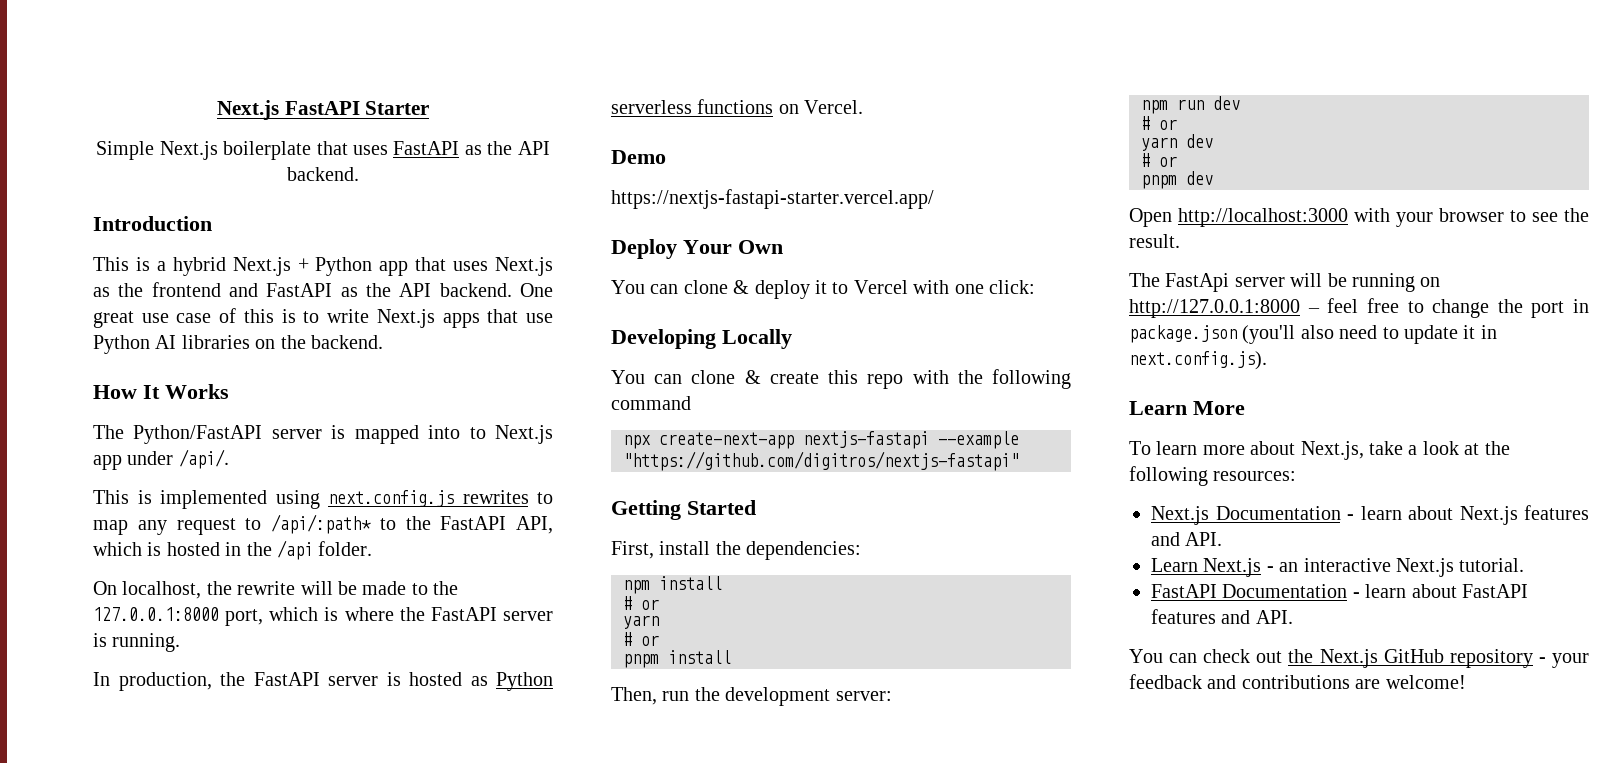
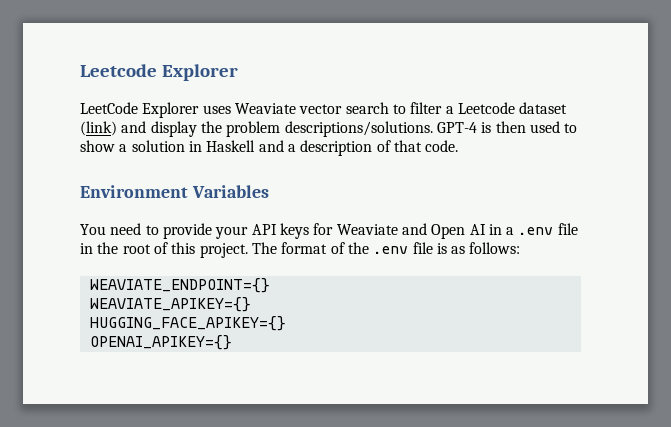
[216,100,430,120] [96,141,550,160] [287,167,359,181] [93,216,212,231] [93,257,553,276] [93,282,553,297] [93,308,553,328] [93,335,383,354] [93,384,229,399] [93,425,553,444] [93,449,229,470] [93,490,553,509] [93,514,553,535] [93,540,373,560] [93,581,459,599] [93,607,553,626] [93,633,181,652] [93,672,553,691] [611,99,864,114] [611,150,666,164] [611,189,934,209] [611,239,783,259] [611,280,1035,299] [611,329,792,349] [611,369,1071,389] [611,396,691,410] [623,431,1019,449] [623,451,1019,471] [611,500,756,520] [611,541,862,560] [623,576,722,594] [623,596,659,610] [623,615,659,629] [623,632,659,646] [623,650,731,668] [611,687,892,706] [1141,96,1240,114] [1141,116,1177,130] [1141,134,1213,151] [1141,153,1177,167] [1141,171,1213,189] [1129,208,1589,227] [1129,234,1180,248] [1129,273,1441,292] [1129,298,1589,318] [1129,325,1497,344] [1129,351,1267,370] [1129,401,1245,415] [1129,441,1510,460] [1129,466,1297,486] [1151,505,1589,525] [1151,532,1223,546] [1151,558,1525,577] [1151,584,1528,598] [1151,609,1293,624] [1129,649,1589,668] [1129,674,1466,689] Next.js FastAPI Starter // Simple Next.js boilerplate that uses FastAPI as the API backend. // Introduction // This is a hybrid Next.js + Python app that uses Next.js as the frontend and FastAPI as the API backend. One great use case of this is to write Next.js apps that use Python AI libraries on the backend. // How It Works // The Python/FastAPI server is mapped into to Next.js app under /api/. // This is implemented using next.config.js rewrites to map any request to /api/:path* to the FastAPI API, which is hosted in the /api folder. // On localhost, the rewrite will be made to the 127.0.0.1:8000 port, which is where the FastAPI server is running. // In production, the FastAPI server is hosted as Python serverless functions on Vercel. // Demo // https://nextjs-fastapi-starter.vercel.app/ // Deploy Your Own // You can clone & deploy it to Vercel with one click: // Developing Locally // You can clone & create this repo with the following command // npx create-next-app nextjs-fastapi --example "https://github.com/digitros/nextjs-fastapi" // Getting Started // First, install the dependencies: // npm install // # or // yarn // # or // pnpm install // Then, run the development server: // npm run dev // # or // yarn dev // # or // pnpm dev // Open http://localhost:3000 with your browser to see the result. // The FastApi server will be running on http://127.0.0.1:8000 – feel free to change the port in package.json (you'll also need to update it in next.config.js). // Learn More // To learn more about Next.js, take a look at the following resources: // Next.js Documentation - learn about Next.js features and API. // Learn Next.js - an interactive Next.js tutorial. // FastAPI Documentation - learn about FastAPI features and API. // You can check out the Next.js GitHub repository - your feedback and contributions are welcome! -> [80,64,238,81] [80,102,568,118] [80,121,578,137] [80,140,459,156] [80,185,269,198] [80,223,578,239] [80,242,521,258] [89,278,270,293] [89,297,251,312] [89,316,286,331] [89,335,232,350] Leetcode Explorer // LeetCode Explorer uses Weaviate vector search to filter a Leetcode dataset (link) and display the problem descriptions/solutions. GPT-4 is then used to show a solution in Haskell and a description of that code. // Environment Variables // You need to provide your API keys for Weaviate and Open AI in a .env file in the root of this project. The format of the .env file is as follows: // WEAVIATE_ENDPOINT={} // WEAVIATE_APIKEY={} // HUGGING_FACE_APIKEY={} // OPENAI_APIKEY={}

